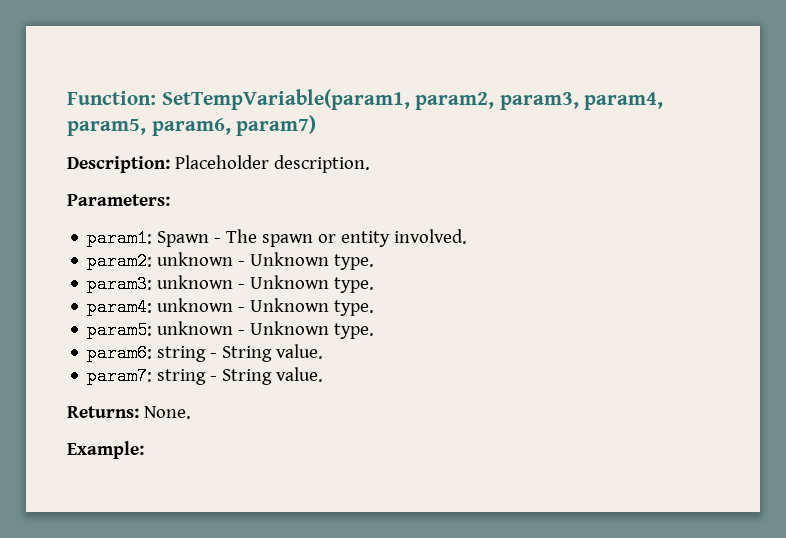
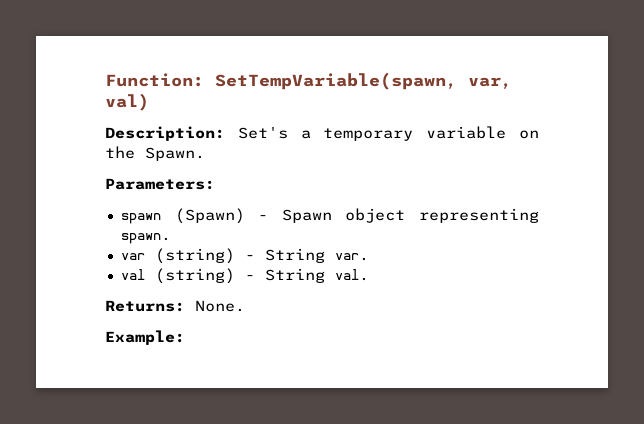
[161,89,664,110] [67,115,317,136] [67,155,370,173] [67,194,170,206] [87,229,468,247] [87,252,375,270] [87,275,375,293] [87,298,375,316] [87,321,375,339] [87,344,324,362] [87,367,324,385] SetTempVariable(param1, param2, param3, param4, param5, param6, param7) // Description: Placeholder description. // Parameters: // param1: Spawn - The spawn or entity involved. // param2: unknown - Unknown type. // param3: unknown - Unknown type. // param4: unknown - Unknown type. // param5: unknown - Unknown type. // param6: string - String value. // param7: string - String value. -> [215,72,512,90] [105,93,149,111] [105,126,539,141] [105,146,205,161] [105,178,215,190] [120,208,539,224] [120,233,171,244] [120,248,369,264] [120,268,369,284] SetTempVariable(spawn, var, val) // Description: Set's a temporary variable on the Spawn. // Parameters: // spawn (Spawn) - Spawn object representing spawn. // var (string) - String var. // val (string) - String val.

